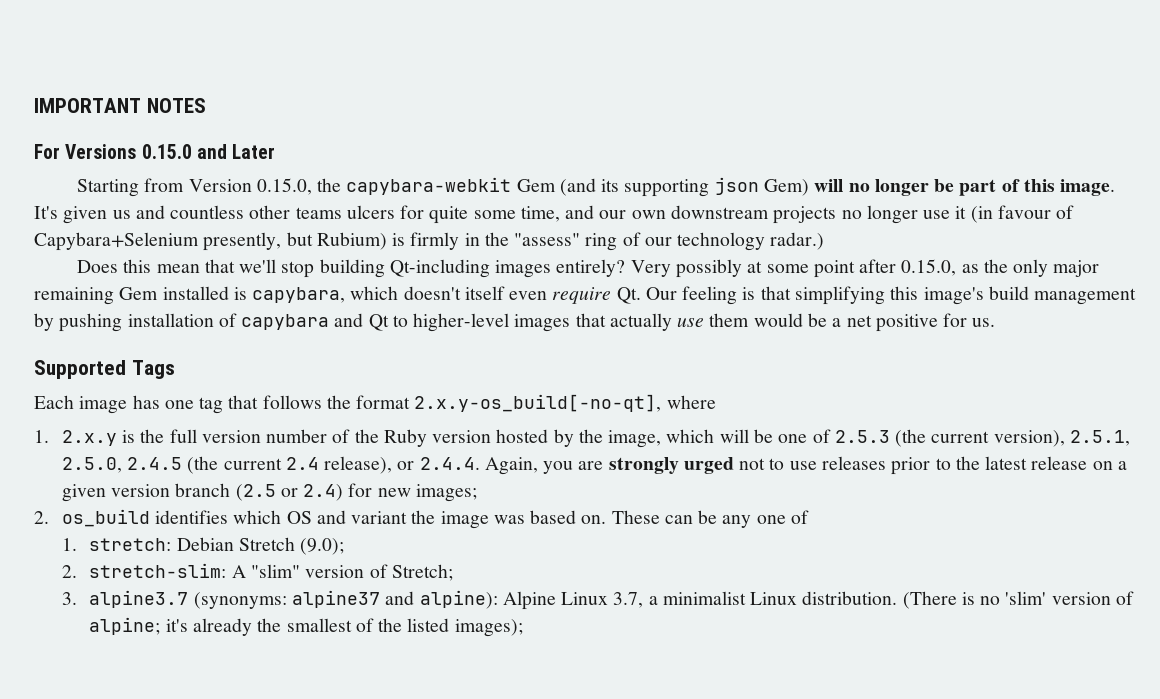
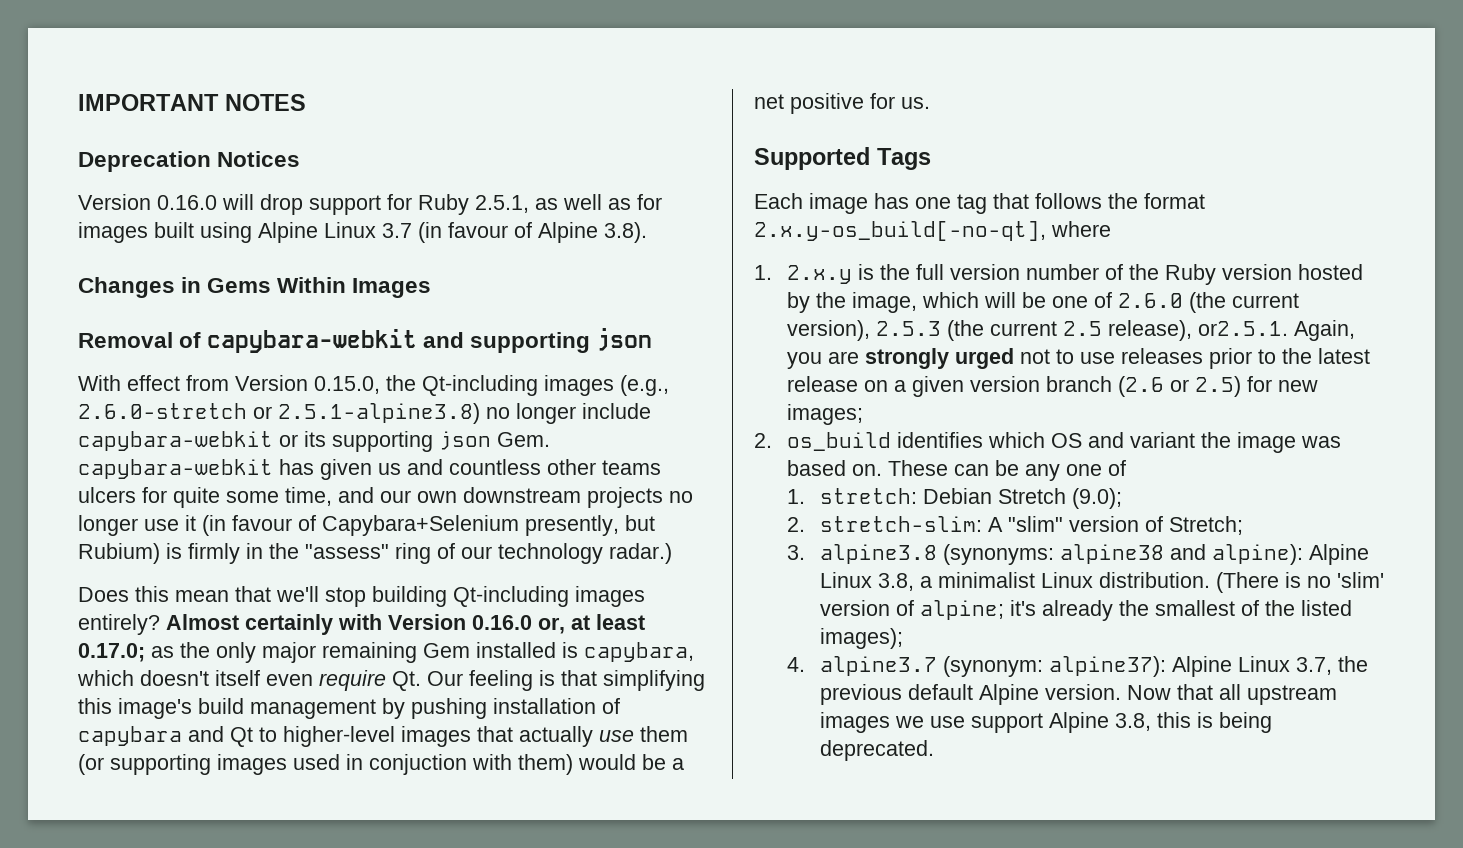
[34,144,276,159] [77,177,1116,197] [34,206,58,219] For Versions 0.15.0 and Later // Starting from Version 0.15.0, the capybara-webkit Gem (and its supporting json Gem) will no longer be part of this image. It's -> [78,151,301,172] [78,194,662,215] [78,222,647,243] [78,277,432,298] [78,328,653,353] [78,375,669,396] [78,403,651,424] [78,431,550,452] [78,459,314,479] Deprecation Notices // Version 0.16.0 will drop support for Ruby 2.5.1, as well as for images built using Alpine Linux 3.7 (in favour of Alpine 3.8). // Changes in Gems Within Images // Removal of capybara-webkit and supporting json // With effect from Version 0.15.0, the Qt-including images (e.g., 2.6.0-stretch or 2.5.1-alpine3.8) no longer include capybara-webkit or its supporting json Gem. capybara-webkit has
[630,259,957,278] Very possibly at some point after 0.15.0, -> [166,614,645,635] [78,643,145,662] Almost certainly with Version 0.16.0 or, at least 0.17.0;
(750, 320) none -> [78,754,573,775] (or supporting images used in conjuction with them)
[834,429,1130,447] [61,456,480,474] 2.5.3 (the current version), 2.5.1, 2.5.0, 2.4.5 (the current 2.4 release), or 2.4.4. -> [1118,292,1300,313] [787,320,1289,341] 2.6.0 (the current version), 2.5.3 (the current 2.5 release), or2.5.1.
[235,484,344,501] (2.5 or 2.4) -> [1118,376,1242,397] (2.6 or 2.5)
[89,590,381,609] alpine3.7 (synonyms: alpine37 -> [820,544,1165,565] alpine3.8 (synonyms: alpine38
[613,592,644,608] 3.7, -> [878,573,915,591] 3.8,
(523, 628) none -> [787,656,1369,677] [820,684,1338,705] [820,712,1273,733] [820,740,935,761] // 4. alpine3.7 (synonym: alpine37): Alpine Linux 3.7, the previous default Alpine version. Now that all upstream images we use support Alpine 3.8, this is being deprecated.

